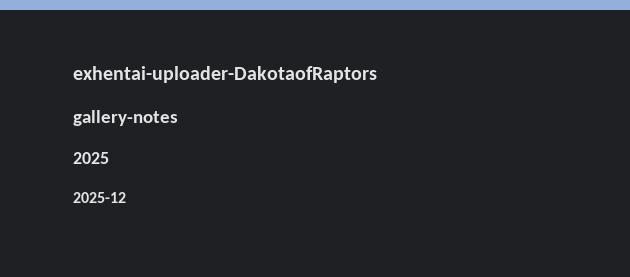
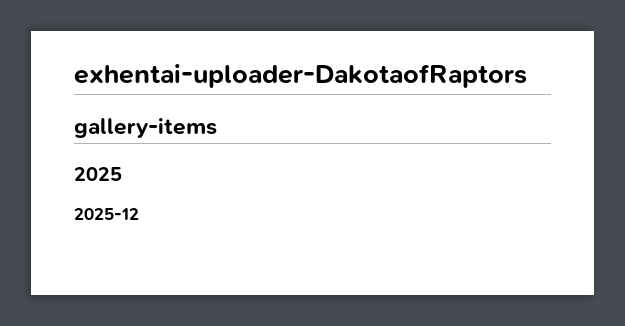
[73,110,178,126] gallery-notes -> [74,118,217,138] gallery-items

